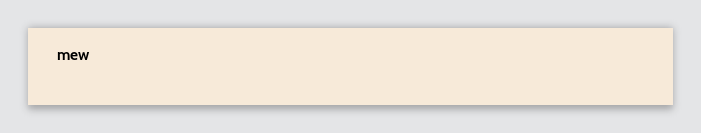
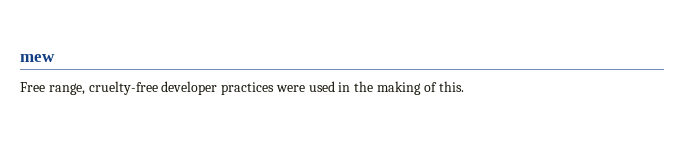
(90, 56) none -> [20,81,464,95] // Free range, cruelty-free developer practices were used in the making of this.

